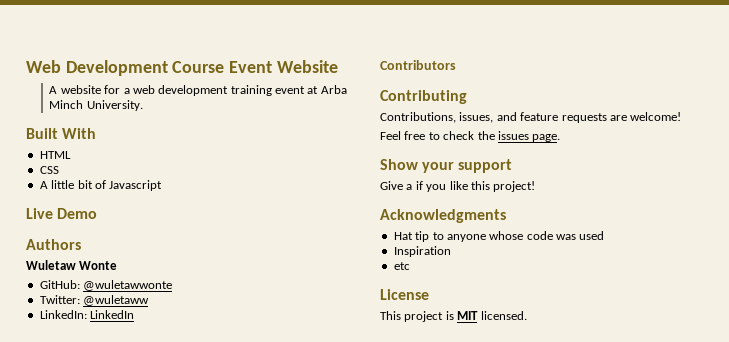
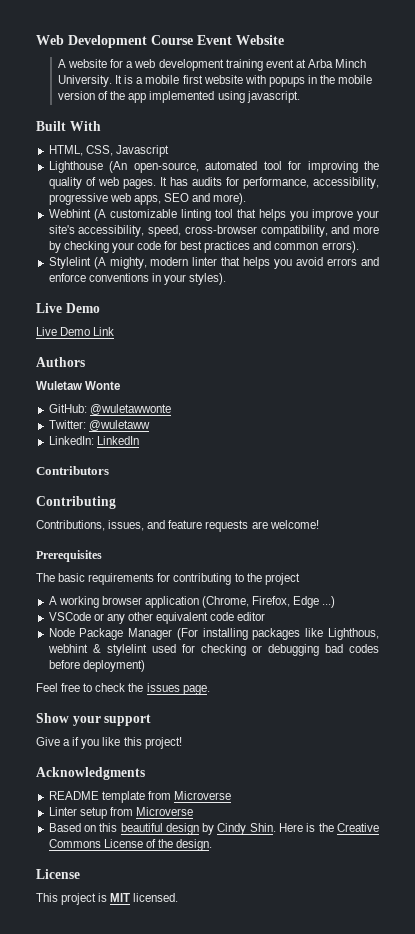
[26,128,97,139] [39,151,71,159] [39,166,59,174] [39,180,163,191] [26,208,98,219] // Built With // HTML // CSS // A little bit of Javascript // Live Demo -> [115,75,373,87] [58,91,300,103] [36,121,101,131] [48,145,169,157] [48,161,380,173] [48,177,379,189] [48,193,247,205] [48,209,379,221] [48,225,380,237] [48,241,359,253] [48,257,380,269] [48,273,227,285] [36,303,100,313] [36,327,115,336] It is a mobile first website with popups in the mobile version of the app implemented using javascript. // Built With // HTML, CSS, Javascript // Lighthouse (An open-source, automated tool for improving the quality of web pages. It has audits for performance, accessibility, progressive web apps, SEO and more). // Webhint (A customizable linting tool that helps you improve your site's accessibility, speed, cross-browser compatibility, and more by checking your code for best practices and common errors). // Stylelint (A mighty, modern linter that helps you avoid errors and enforce conventions in your styles). // Live Demo // Live Demo Link
(682, 116) none -> [36,550,102,562] [36,573,300,585] [48,596,336,608] [48,612,266,624] [48,628,379,640] [47,644,379,656] [48,660,145,672] // Prerequisites // The basic requirements for contributing to the project // A working browser application (Chrome, Firefox, Edge ...) // VSCode or any other equivalent code editor // Node Package Manager (For installing packages like Lighthous, webhint & stylelint used for checking or debugging bad codes before deployment)
[393,231,605,242] [393,246,451,257] [393,262,410,270] Hat tip to anyone whose code was used // Inspiration // etc -> [48,791,231,803] [48,807,193,819] [48,823,380,835] [48,839,213,851] README template from Microverse // Linter setup from Microverse // Based on this beautiful design by Cindy Shin. Here is the Creative Commons License of the design.

